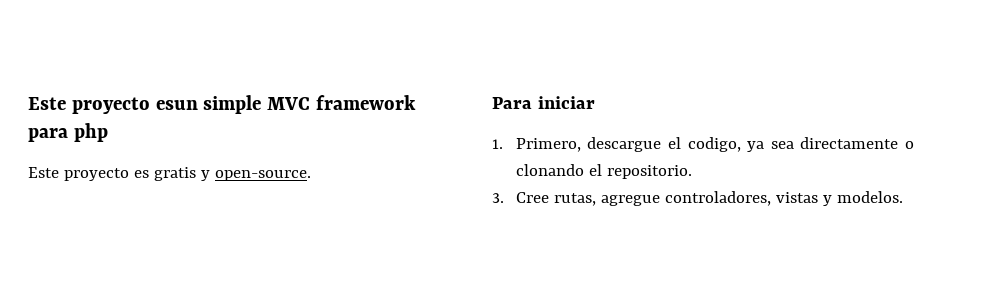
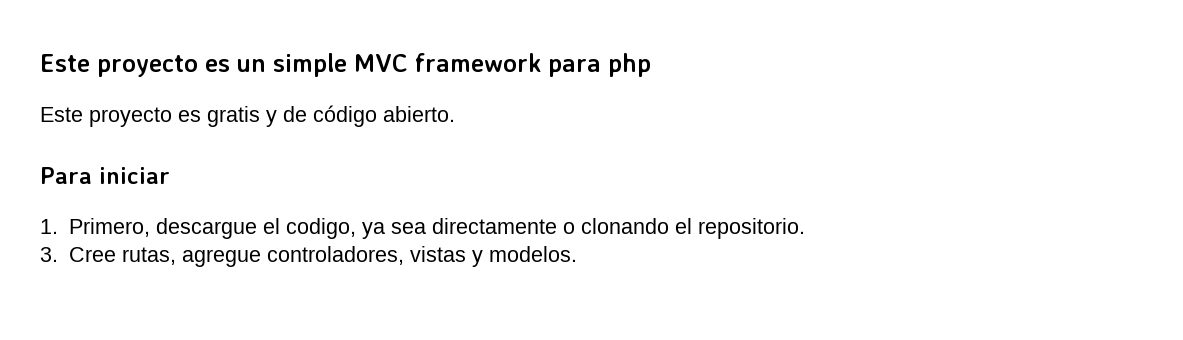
[28,97,198,114] Este proyecto esun -> [40,54,266,77] Este proyecto es un
[214,170,311,181] open-source. -> [283,105,455,127] de código abierto.

